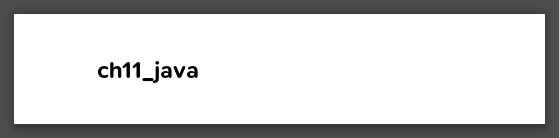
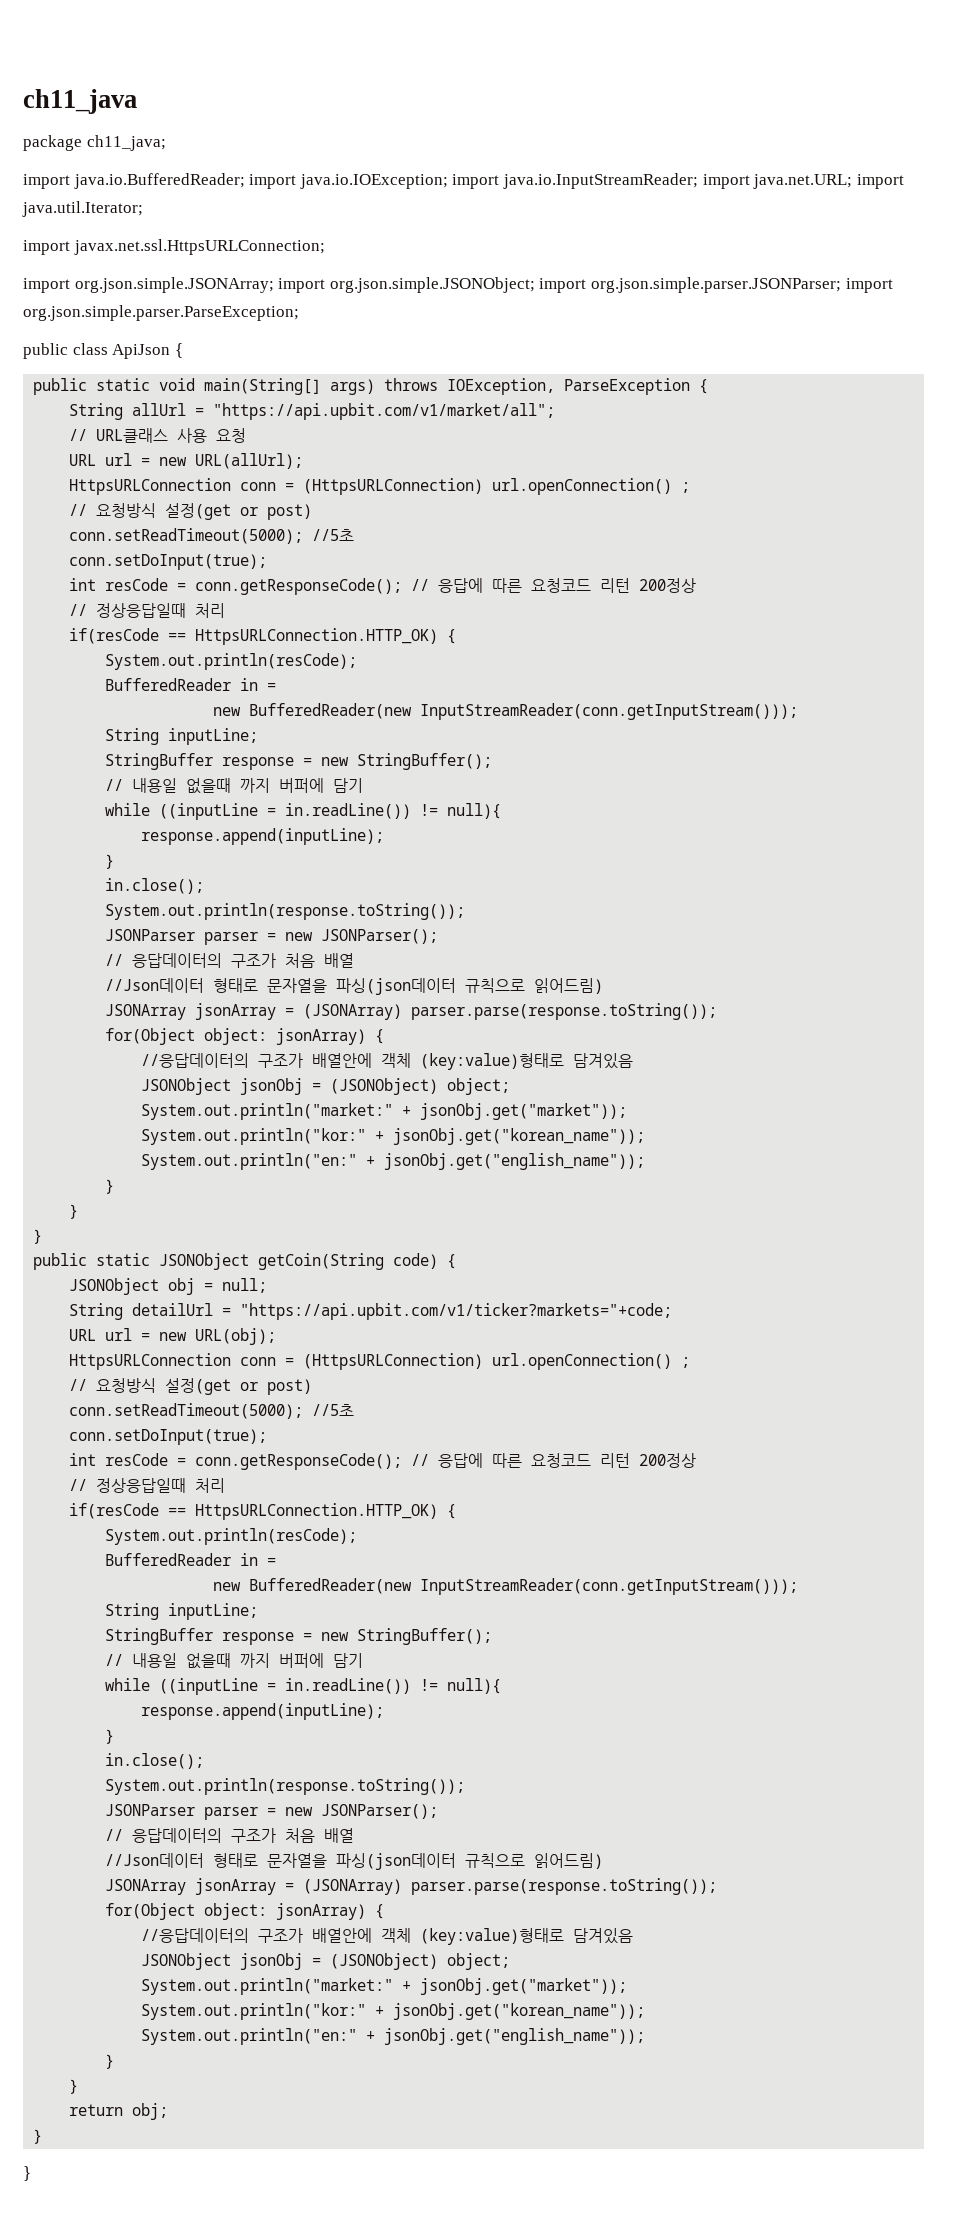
(199, 72) none -> [23,135,166,151] [23,173,904,189] [22,201,143,217] [23,239,325,255] [23,277,893,293] [23,305,299,321] [23,343,183,359] [33,378,709,395] [69,403,556,420] [69,428,247,443] [69,453,304,469] [69,478,691,495] [69,503,313,520] [69,528,355,544] [69,554,268,570] [69,578,697,595] [69,603,226,618] [69,628,457,645] [105,653,358,670] [105,678,277,691] [213,703,799,720] [105,728,259,745] [105,753,493,770] [105,778,364,794] [105,803,502,820] [141,828,385,845] [105,854,115,869] [105,878,205,894] [105,903,466,920] [105,929,439,945] [105,953,355,968] [105,978,604,995] [105,1003,718,1020] [105,1028,385,1045] [141,1053,634,1070] [141,1078,511,1095] [141,1103,628,1120] [141,1128,646,1145] [141,1153,646,1170] [105,1179,115,1194] [69,1204,79,1219] [33,1229,43,1244] [33,1253,457,1270] [69,1278,268,1295] [69,1303,673,1320] [69,1328,277,1345] [69,1353,691,1370] [69,1378,313,1395] [69,1403,355,1419] [69,1429,268,1445] [69,1453,697,1470] [69,1478,226,1493] [69,1503,457,1520] [105,1528,358,1545] [105,1553,277,1566] [213,1578,799,1595] [105,1603,259,1620] [105,1628,493,1645] [105,1653,364,1669] [105,1678,502,1695] [141,1703,385,1720] [105,1729,115,1744] [105,1753,205,1769] [105,1778,466,1795] [105,1804,439,1820] [105,1828,355,1843] [105,1853,604,1870] [105,1878,718,1895] [105,1903,385,1920] [141,1928,634,1945] [141,1953,511,1970] [141,1978,628,1995] [141,2003,646,2020] [141,2028,646,2045] [105,2054,115,2069] [69,2079,79,2094] [69,2103,169,2120] [33,2129,43,2144] [23,2166,31,2181] // package ch11_java; // import java.io.BufferedReader; import java.io.IOException; import java.io.InputStreamReader; import java.net.URL; import java.util.Iterator; // import javax.net.ssl.HttpsURLConnection; // import org.json.simple.JSONArray; import org.json.simple.JSONObject; import org.json.simple.parser.JSONParser; import org.json.simple.parser.ParseException; // public class ApiJson { // public static void main(String[] args) throws IOException, ParseException { // String allUrl = "https://api.upbit.com/v1/market/all"; // // URL클래스 사용 요청 // URL url = new URL(allUrl); // HttpsURLConnection conn = (HttpsURLConnection) url.openConnection() ; // // 요청방식 설정(get or post) // conn.setReadTimeout(5000); //5초 // conn.setDoInput(true); // int resCode = conn.getResponseCode(); // 응답에 따른 요청코드 리턴 200정상 // // 정상응답일때 처리 // if(resCode == HttpsURLConnection.HTTP_OK) { // System.out.println(resCode); // BufferedReader in = // new BufferedReader(new InputStreamReader(conn.getInputStream())); // String inputLine; // StringBuffer response = new StringBuffer(); // // 내용일 없을때 까지 버퍼에 담기 // while ((inputLine = in.readLine()) != null){ // response.append(inputLine); // } // in.close(); // System.out.println(response.toString()); // JSONParser parser = new JSONParser(); // // 응답데이터의 구조가 처음 배열 // //Json데이터 형태로 문자열을 파싱(json데이터 규칙으로 읽어드림) // JSONArray jsonArray = (JSONArray) parser.parse(response.toString()); // for(Object object: jsonArray) { // //응답데이터의 구조가 배열안에 객체 (key:value)형태로 담겨있음 // JSONObject jsonObj = (JSONObject) object; // System.out.println("market:" + jsonObj.get("market")); // System.out.println("kor:" + jsonObj.get("korean_name")); // System.out.println("en:" + jsonObj.get("english_name")); // } // } // } // public static JSONObject getCoin(String code) { // JSONObject obj = null; // String detailUrl = "https://api.upbit.com/v1/ticker?markets="+code; // URL url = new URL(obj); // HttpsURLConnection conn = (HttpsURLConnection) url.openConnection() ; // // 요청방식 설정(get or post) // conn.setReadTimeout(5000); //5초 // conn.setDoInput(true); // int resCode = conn.getResponseCode(); // 응답에 따른 요청코드 리턴 200정상 // // 정상응답일때 처리 // if(resCode == HttpsURLConnection.HTTP_OK) { // System.out.println(resCode); // BufferedReader in = // new BufferedReader(new InputStreamReader(conn.getInputStream())); // String inputLine; // StringBuffer response = new StringBuffer(); // // 내용일 없을때 까지 버퍼에 담기 // while ((inputLine = in.readLine()) != null){ // response.append(inputLine); // } // in.close(); // System.out.println(response.toString()); // JSONParser parser = new JSONParser(); // // 응답데이터의 구조가 처음 배열 // //Json데이터 형태로 문자열을 파싱(json데이터 규칙으로 읽어드림) // JSONArray jsonArray = (JSONArray) parser.parse(response.toString()); // for(Object object: jsonArray) { // //응답데이터의 구조가 배열안에 객체 (key:value)형태로 담겨있음 // JSONObject jsonObj = (JSONObject) object; // System.out.println("market:" + jsonObj.get("market")); // System.out.println("kor:" + jsonObj.get("korean_name")); // System.out.println("en:" + jsonObj.get("english_name")); // } // } // return obj; // } // }

